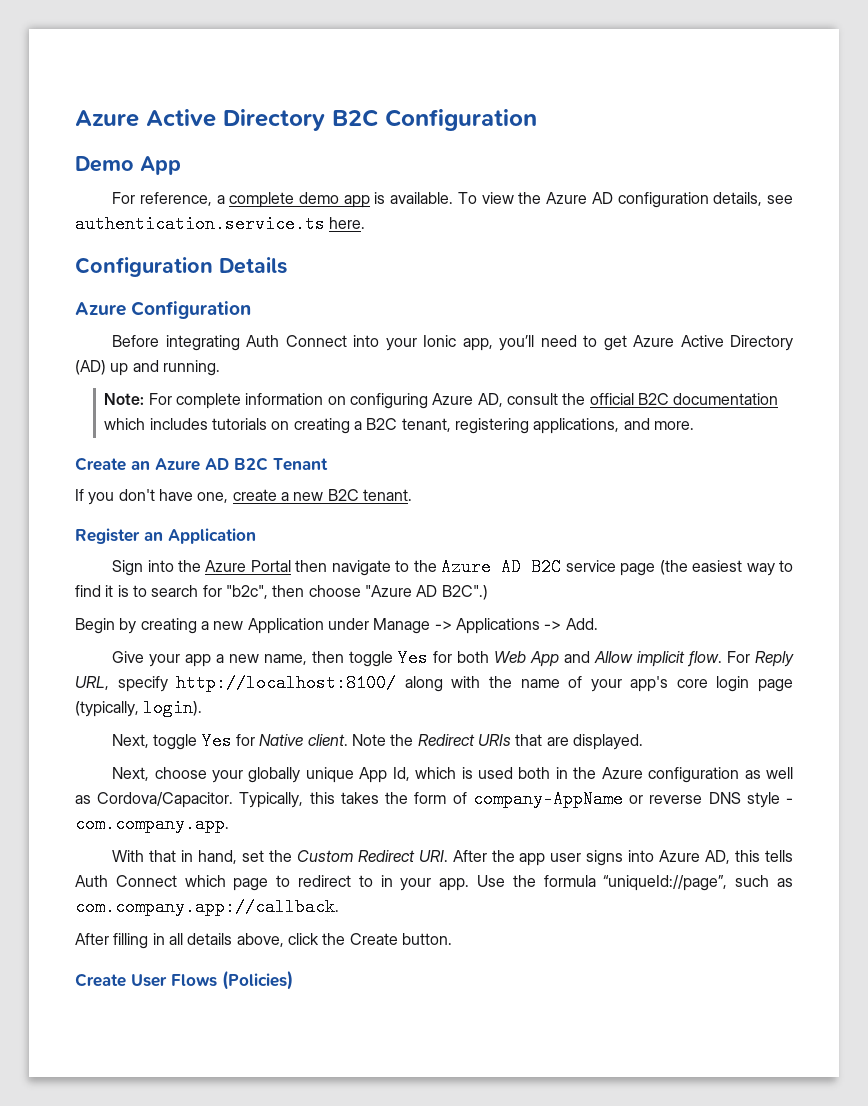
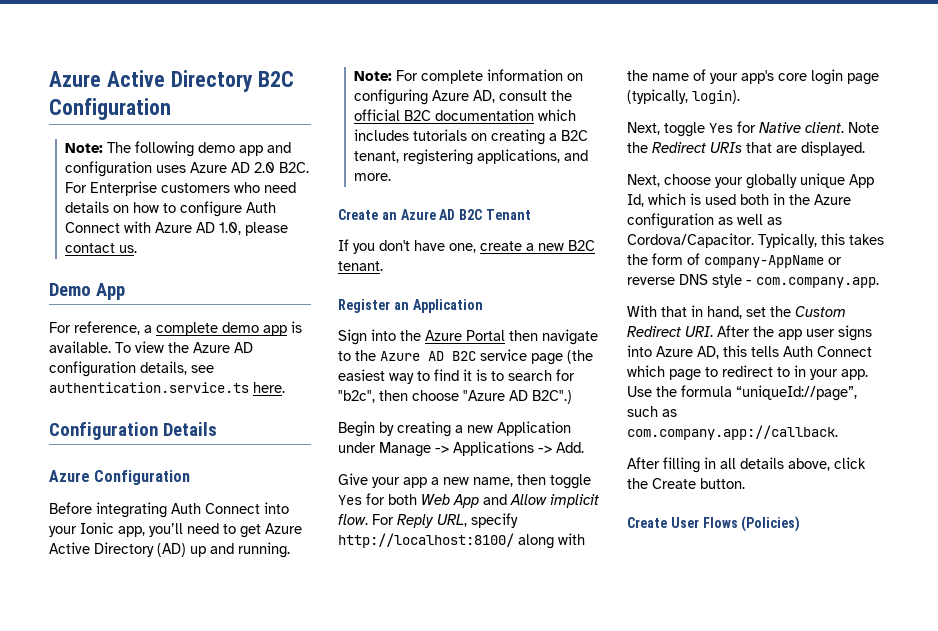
(537, 120) none -> [65,141,292,157] [65,161,310,177] [65,181,297,196] [65,201,277,217] [65,221,289,236] [65,243,138,253] // Note: The following demo app and configuration uses Azure AD 2.0 B2C. For Enterprise customers who need details on how to configure Auth Connect with Azure AD 1.0, please contact us.

